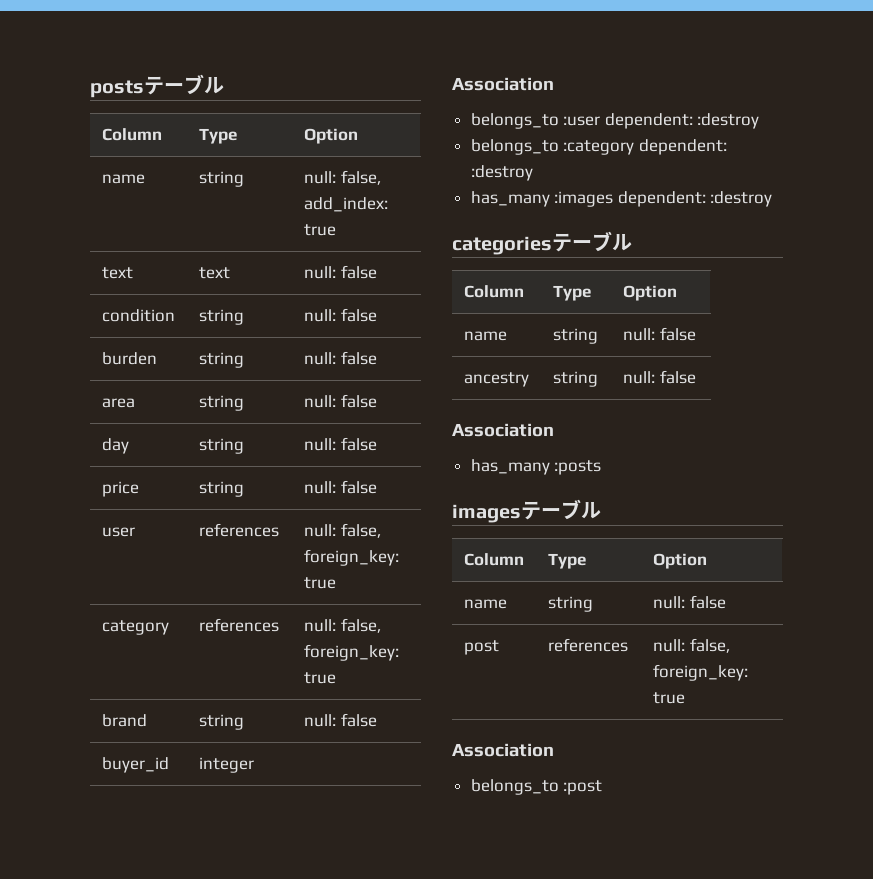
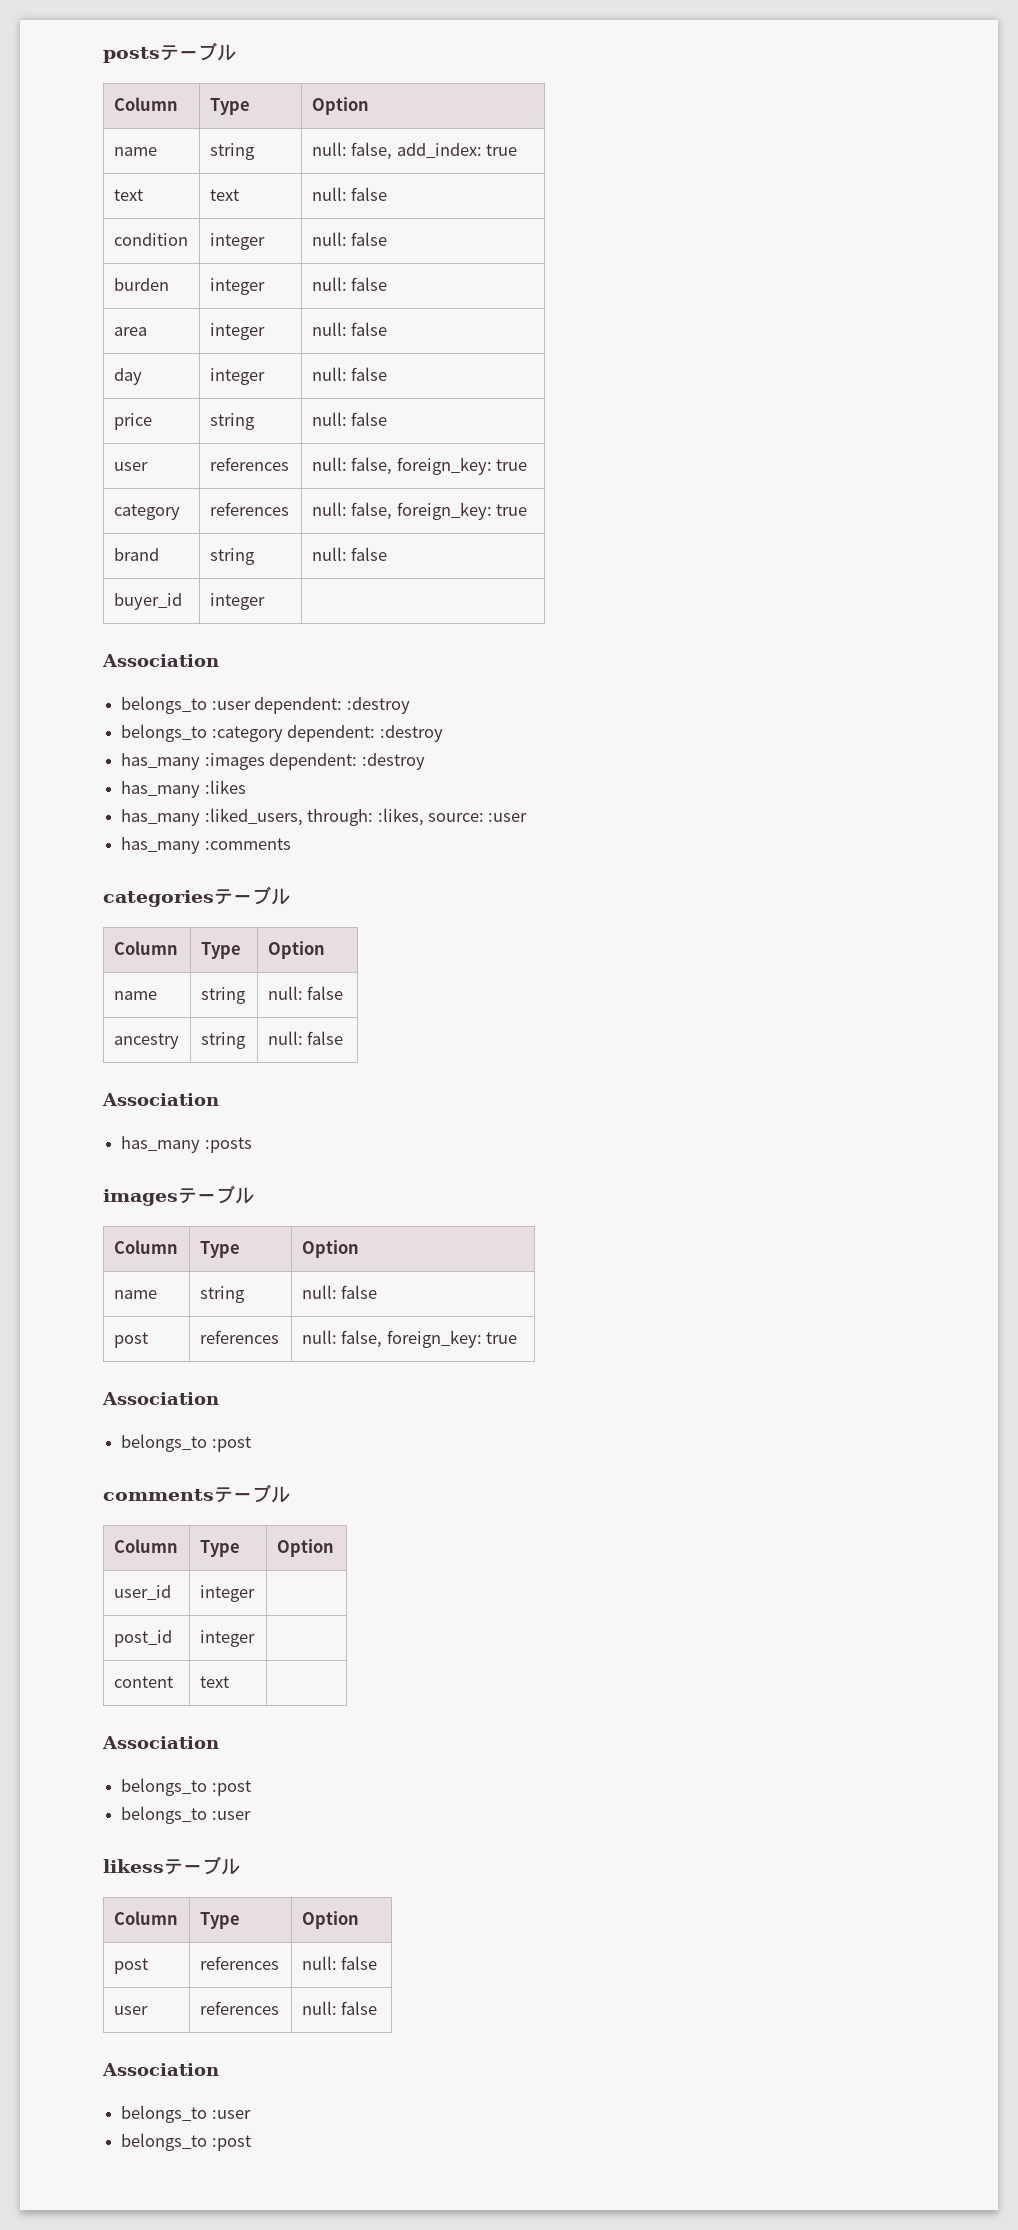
[198,309,244,325] string -> [209,233,265,250] integer
[198,352,244,368] string -> [209,278,265,295] integer
[198,395,244,411] string -> [209,323,265,340] integer
[198,438,244,454] string -> [209,368,265,385] integer
(773, 199) none -> [121,780,246,798] [121,808,528,826] [121,837,291,854] // has_many :likes // has_many :liked_users, through: :likes, source: :user // has_many :comments
(603, 787) none -> [103,1484,290,1503] [113,1539,178,1553] [199,1540,240,1557] [276,1539,334,1557] [113,1585,171,1600] [199,1585,255,1602] [113,1630,172,1647] [199,1630,255,1647] [113,1676,173,1688] [199,1676,229,1688] [102,1736,219,1749] [121,1778,251,1796] [121,1806,251,1824] [103,1856,240,1875] [113,1911,178,1925] [199,1912,240,1929] [301,1911,359,1929] [113,1958,148,1974] [199,1956,279,1970] [301,1956,378,1970] [113,2006,148,2015] [199,2001,279,2015] [301,2001,378,2015] [102,2063,219,2076] [121,2105,251,2123] [121,2133,251,2151] // commentsテーブル // Column | Type | Option // user_id | integer | // post_id | integer | // content | text | // Association // belongs_to :post // belongs_to :user // likessテーブル // Column | Type | Option // post | references | null: false // user | references | null: false // Association // belongs_to :user // belongs_to :post

